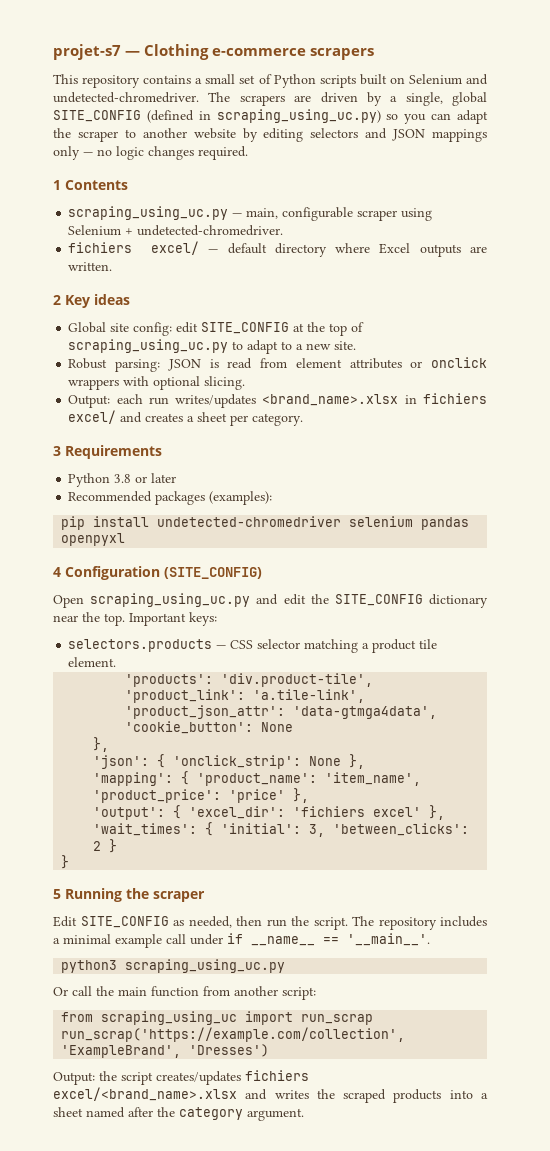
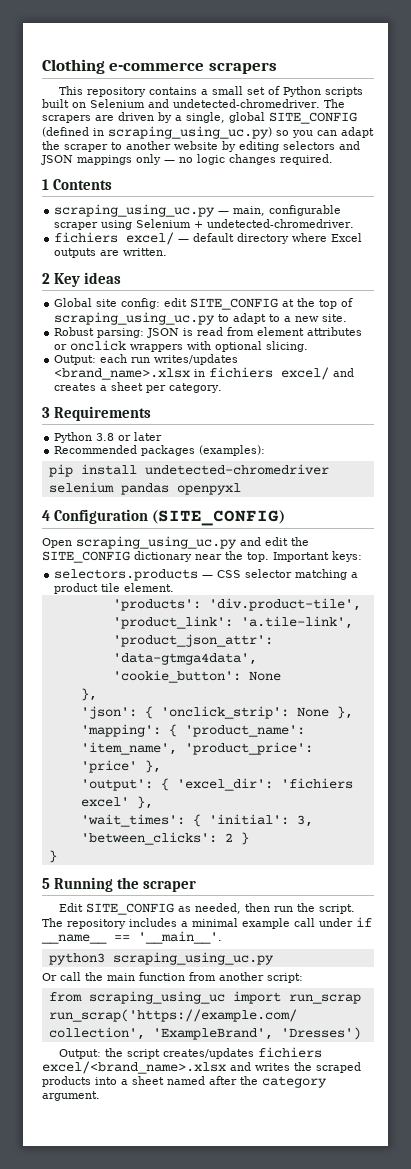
[53,44,141,60] projet-s7 — -> (42, 66) none

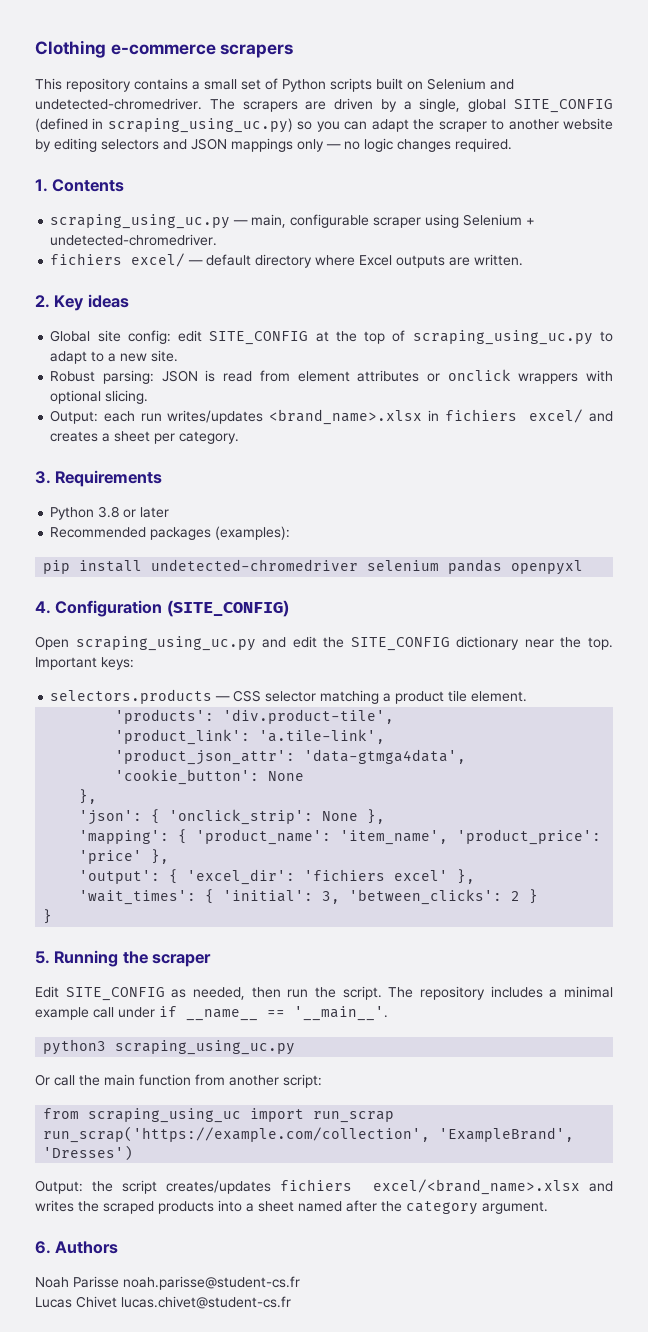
[42,179,49,190] 1 -> [35,179,48,192] 1.
[42,273,50,284] 2 -> [35,295,50,308] 2.
[42,407,50,418] 3 -> [35,471,51,484] 3.
[42,510,50,521] 4 -> [35,601,51,614] 4.
[42,878,50,889] 5 -> [35,951,50,964] 5.
(100, 1096) none -> [35,1241,119,1254] [35,1276,300,1290] [35,1296,291,1309] // 6. Authors // Noah Parisse noah.parisse@student-cs.fr // Lucas Chivet lucas.chivet@student-cs.fr

